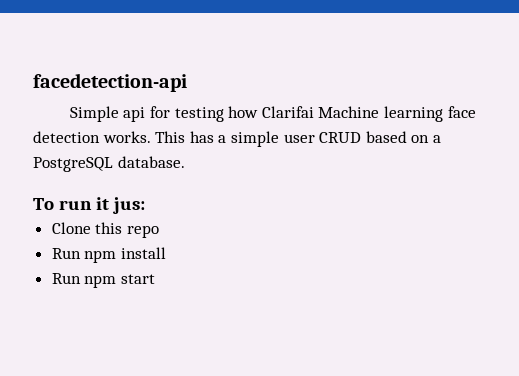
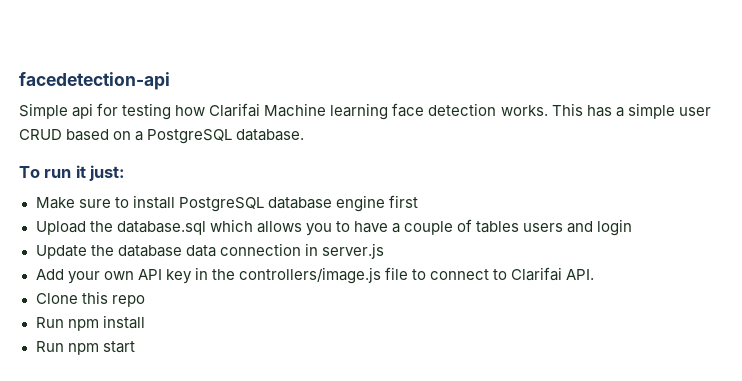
[112,197,145,214] jus: -> [89,165,126,181] [35,195,418,212] [35,219,633,236] [35,243,384,259] [35,267,595,284] just: // Make sure to install PostgreSQL database engine first // Upload the database.sql which allows you to have a couple of tables users and login // Update the database data connection in server.js // Add your own API key in the controllers/image.js file to connect to Clarifai API.

